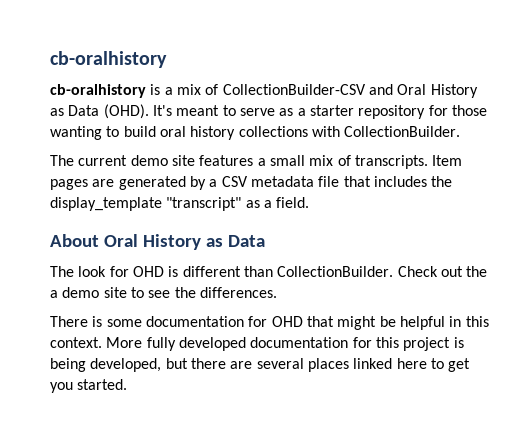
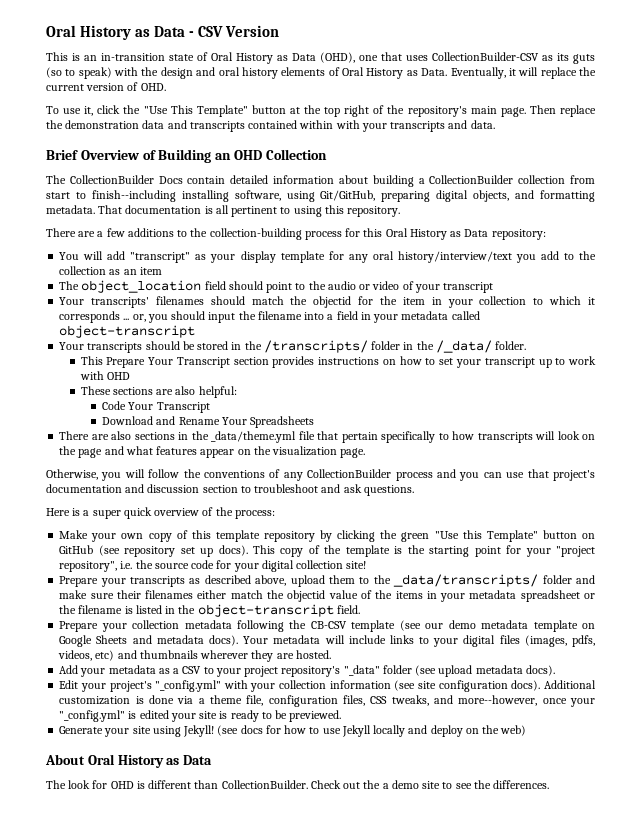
[50,51,167,68] [50,84,478,98] [50,104,487,119] [50,126,461,140] [50,155,463,169] [50,176,453,190] [50,197,310,211] cb-oralhistory // cb-oralhistory is a mix of CollectionBuilder-CSV and Oral History as Data (OHD). It's meant to serve as a starter repository for those wanting to build oral history collections with CollectionBuilder. // The current demo site features a small mix of transcripts. Item pages are generated by a CSV metadata file that includes the display_template "transcript" as a field. -> [46,25,280,40] [46,52,595,64] [46,67,596,79] [46,82,166,91] [46,105,596,117] [46,120,495,132] [46,149,327,163] [46,175,595,187] [46,190,596,202] [46,205,401,217] [46,228,546,240] [59,251,596,263] [59,266,162,275] [59,280,494,293] [59,296,596,308] [59,311,480,323] [59,325,196,338] [59,340,527,353] [80,356,596,368] [79,371,130,380] [80,386,237,398] [102,401,210,413] [102,416,315,428] [59,431,595,443] [59,446,366,458] [46,469,595,481] [46,484,414,496] [46,507,275,519] [59,530,595,542] [59,545,595,557] [59,560,367,572] [59,574,595,587] [59,590,595,602] [59,604,360,617] [59,620,595,632] [59,635,595,647] [58,650,331,662] [59,665,555,677] [59,680,596,692] [59,695,595,707] [59,710,342,722] [59,725,527,737] Oral History as Data - CSV Version // This is an in-transition state of Oral History as Data (OHD), one that uses CollectionBuilder-CSV as its guts (so to speak) with the design and oral history elements of Oral History as Data. Eventually, it will replace the current version of OHD. // To use it, click the "Use This Template" button at the top right of the repository's main page. Then replace the demonstration data and transcripts contained within with your transcripts and data. // Brief Overview of Building an OHD Collection // The CollectionBuilder Docs contain detailed information about building a CollectionBuilder collection from start to finish--including installing software, using Git/GitHub, preparing digital objects, and formatting metadata. That documentation is all pertinent to using this repository. // There are a few additions to the collection-building process for this Oral History as Data repository: // You will add "transcript" as your display template for any oral history/interview/text you add to the collection as an item // The object_location field should point to the audio or video of your transcript // Your transcripts' filenames should match the objectid for the item in your collection to which it corresponds ... or, you should input the filename into a field in your metadata called object-transcript // Your transcripts should be stored in the /transcripts/ folder in the /_data/ folder. // This Prepare Your Transcript section provides instructions on how to set your transcript up to work with OHD // These sections are also helpful: // Code Your Transcript // Download and Rename Your Spreadsheets // There are also sections in the _data/theme.yml file that pertain specifically to how transcripts will look on the page and what features appear on the visualization page. // Otherwise, you will follow the conventions of any CollectionBuilder process and you can use that project's documentation and discussion section to troubleshoot and ask questions. // Here is a super quick overview of the process: // Make your own copy of this template repository by clicking the green "Use this Template" button on GitHub (see repository set up docs). This copy of the template is the starting point for your "project repository", i.e. the source code for your digital collection site! // Prepare your transcripts as described above, upload them to the _data/transcripts/ folder and make sure their filenames either match the objectid value of the items in your metadata spreadsheet or the filename is listed in the object-transcript field. // Prepare your collection metadata following the CB-CSV template (see our demo metadata template on Google Sheets and metadata docs). Your metadata will include links to your digital files (images, pdfs, videos, etc) and thumbnails wherever they are hosted. // Add your metadata as a CSV to your project repository's "_data" folder (see upload metadata docs). // Edit your project's "_config.yml" with your collection information (see site configuration docs). Additional customization is done via a theme file, configuration files, CSS tweaks, and more--however, once your "_config.yml" is edited your site is ready to be previewed. // Generate your site using Jekyll! (see docs for how to use Jekyll locally and deploy on the web)
[50,316,489,330] [50,337,464,351] [50,358,471,372] [50,379,128,393] // There is some documentation for OHD that might be helpful in this context. More fully developed documentation for this project is being developed, but there are several places linked here to get you started. -> (550, 784) none

